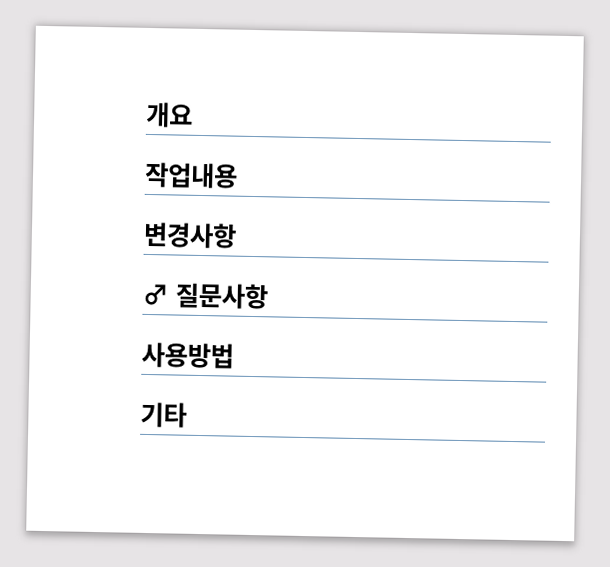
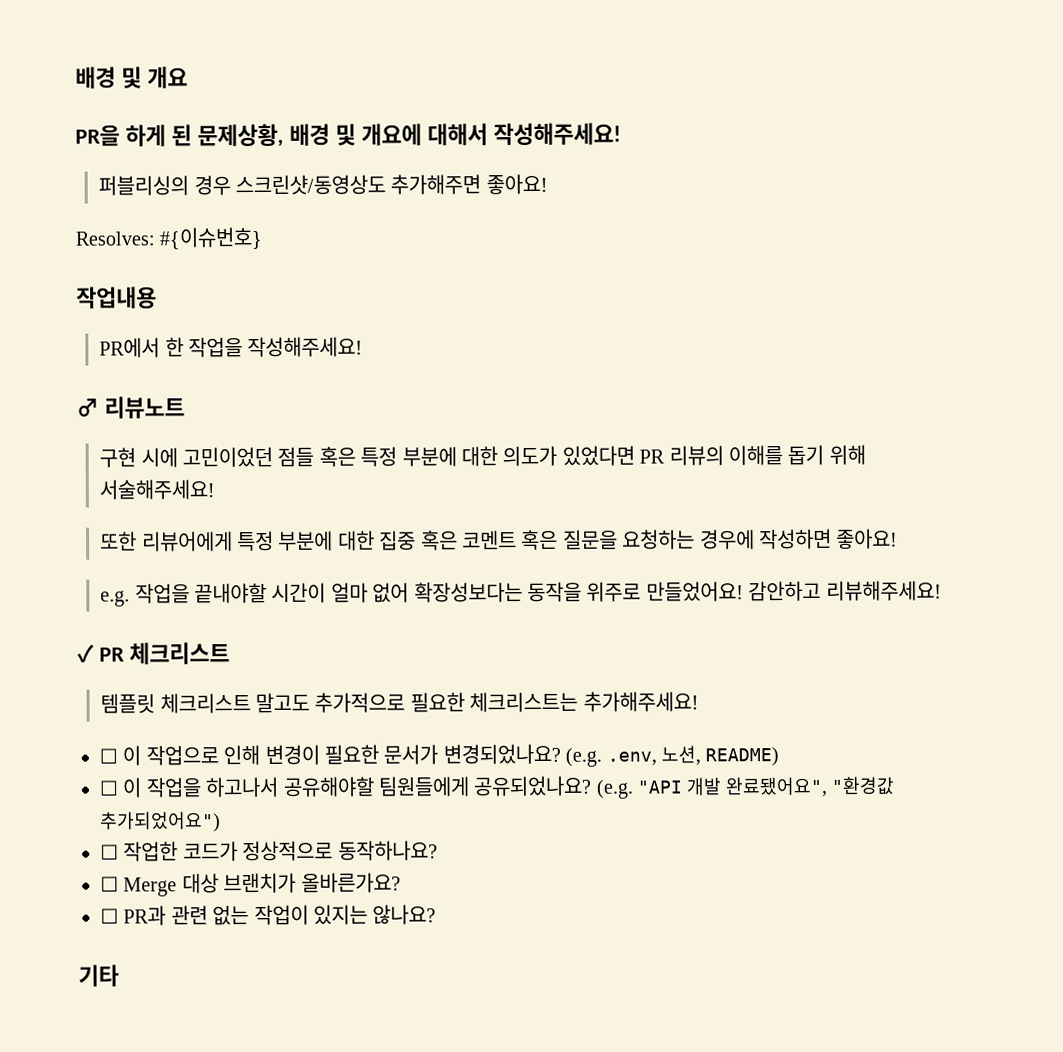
(145, 114) none -> [75,66,142,89] 배경 및
[144,161,238,189] [143,221,237,249] [142,282,268,310] [141,341,234,369] 작업내용 // 변경사항 // ♂ 질문사항 // 사용방법 -> [75,122,621,148] [98,173,548,196] [75,226,263,250] [76,286,157,309] [99,336,364,358] [76,396,185,419] [99,444,866,468] [99,479,216,500] [100,528,899,552] [100,580,942,607] [77,642,230,665] [100,691,699,714] [99,743,780,767] [99,775,895,799] [100,811,221,833] [100,840,438,862] [100,872,401,897] [100,904,437,926] PR을 하게 된 문제상황, 배경 및 개요에 대해서 작성해주세요! // 퍼블리싱의 경우 스크린샷/동영상도 추가해주면 좋아요! // Resolves: #{이슈번호} // 작업내용 // PR에서 한 작업을 작성해주세요! // ♂ 리뷰노트 // 구현 시에 고민이었던 점들 혹은 특정 부분에 대한 의도가 있었다면 PR 리뷰의 이해를 돕기 위해 서술해주세요! // 또한 리뷰어에게 특정 부분에 대한 집중 혹은 코멘트 혹은 질문을 요청하는 경우에 작성하면 좋아요! // e.g. 작업을 끝내야할 시간이 얼마 없어 확장성보다는 동작을 위주로 만들었어요! 감안하고 리뷰해주세요! // ✓ PR 체크리스트 // 템플릿 체크리스트 말고도 추가적으로 필요한 체크리스트는 추가해주세요! // ☐ 이 작업으로 인해 변경이 필요한 문서가 변경되었나요? (e.g. .env, 노션, README) // ☐ 이 작업을 하고나서 공유해야할 팀원들에게 공유되었나요? (e.g. "API 개발 완료됐어요", "환경값 추가되었어요") // ☐ 작업한 코드가 정상적으로 동작하나요? // ☐ Merge 대상 브랜치가 올바른가요? // ☐ PR과 관련 없는 작업이 있지는 않나요?

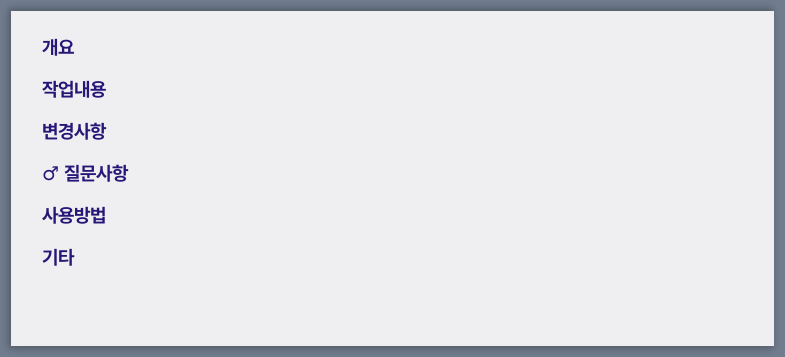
[75,66,142,89] 배경 및 -> (42, 47) none
[75,122,621,148] [98,173,548,196] [75,226,263,250] [76,286,157,309] [99,336,364,358] [76,396,185,419] [99,444,866,468] [99,479,216,500] [100,528,899,552] [100,580,942,607] [77,642,230,665] [100,691,699,714] [99,743,780,767] [99,775,895,799] [100,811,221,833] [100,840,438,862] [100,872,401,897] [100,904,437,926] PR을 하게 된 문제상황, 배경 및 개요에 대해서 작성해주세요! // 퍼블리싱의 경우 스크린샷/동영상도 추가해주면 좋아요! // Resolves: #{이슈번호} // 작업내용 // PR에서 한 작업을 작성해주세요! // ♂ 리뷰노트 // 구현 시에 고민이었던 점들 혹은 특정 부분에 대한 의도가 있었다면 PR 리뷰의 이해를 돕기 위해 서술해주세요! // 또한 리뷰어에게 특정 부분에 대한 집중 혹은 코멘트 혹은 질문을 요청하는 경우에 작성하면 좋아요! // e.g. 작업을 끝내야할 시간이 얼마 없어 확장성보다는 동작을 위주로 만들었어요! 감안하고 리뷰해주세요! // ✓ PR 체크리스트 // 템플릿 체크리스트 말고도 추가적으로 필요한 체크리스트는 추가해주세요! // ☐ 이 작업으로 인해 변경이 필요한 문서가 변경되었나요? (e.g. .env, 노션, README) // ☐ 이 작업을 하고나서 공유해야할 팀원들에게 공유되었나요? (e.g. "API 개발 완료됐어요", "환경값 추가되었어요") // ☐ 작업한 코드가 정상적으로 동작하나요? // ☐ Merge 대상 브랜치가 올바른가요? // ☐ PR과 관련 없는 작업이 있지는 않나요? -> [42,80,106,98] [42,122,107,140] [42,164,130,182] [42,206,106,224] 작업내용 // 변경사항 // ♂ 질문사항 // 사용방법

